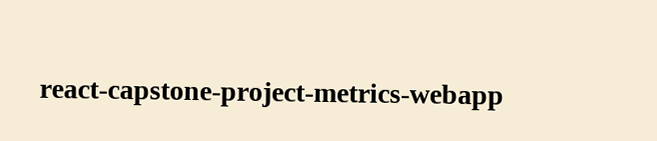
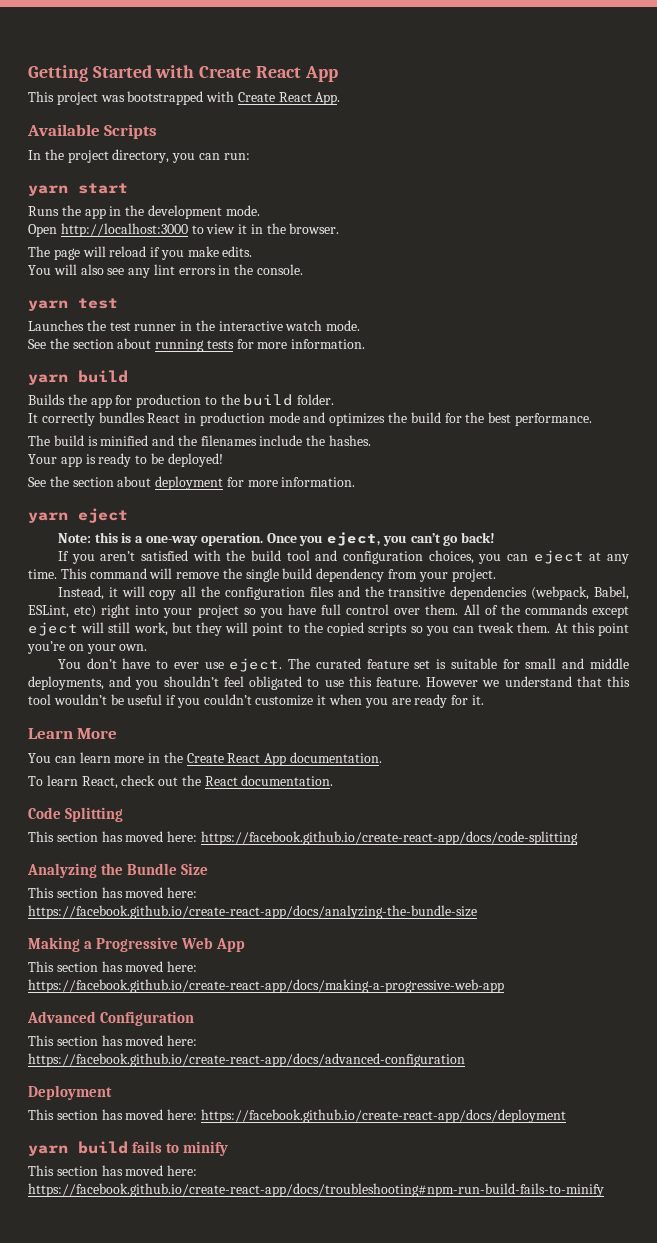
[39,78,504,111] react-capstone-project-metrics-webapp -> [28,65,338,82] [28,91,341,105] [27,124,158,139] [28,149,250,163] [28,183,128,196] [28,205,260,219] [28,223,340,237] [28,246,253,260] [28,264,304,278] [28,298,118,311] [28,320,361,331] [28,338,366,352] [28,370,128,385] [28,394,335,408] [28,412,592,426] [28,435,372,446] [28,453,223,467] [28,476,356,490] [28,508,128,523] [57,532,496,546] [57,550,629,564] [28,568,496,582] [57,586,629,600] [28,604,630,618] [28,622,630,636] [27,641,148,654] [57,658,629,672] [28,676,630,690] [28,694,484,708] [28,728,118,739] [28,752,383,766] [28,775,334,789] [28,807,124,822] [28,831,578,845] [27,863,209,878] [28,887,198,898] [28,905,477,919] [28,937,246,952] [28,961,198,972] [28,979,504,993] [27,1011,195,1026] [28,1035,198,1046] [28,1053,465,1067] [28,1085,112,1100] [28,1109,566,1123] [28,1141,229,1156] [28,1165,198,1176] [28,1183,604,1197] Getting Started with Create React App // This project was bootstrapped with Create React App. // Available Scripts // In the project directory, you can run: // yarn start // Runs the app in the development mode. // Open http://localhost:3000 to view it in the browser. // The page will reload if you make edits. // You will also see any lint errors in the console. // yarn test // Launches the test runner in the interactive watch mode. // See the section about running tests for more information. // yarn build // Builds the app for production to the build folder. // It correctly bundles React in production mode and optimizes the build for the best performance. // The build is minified and the filenames include the hashes. // Your app is ready to be deployed! // See the section about deployment for more information. // yarn eject // Note: this is a one-way operation. Once you eject, you can’t go back! // If you aren’t satisfied with the build tool and configuration choices, you can eject at any time. This command will remove the single build dependency from your project. // Instead, it will copy all the configuration files and the transitive dependencies (webpack, Babel, ESLint, etc) right into your project so you have full control over them. All of the commands except eject will still work, but they will point to the copied scripts so you can tweak them. At this point you’re on your own. // You don’t have to ever use eject. The curated feature set is suitable for small and middle deployments, and you shouldn’t feel obligated to use this feature. However we understand that this tool wouldn’t be useful if you couldn’t customize it when you are ready for it. // Learn More // You can learn more in the Create React App documentation. // To learn React, check out the React documentation. // Code Splitting // This section has moved here: https://facebook.github.io/create-react-app/docs/code-splitting // Analyzing the Bundle Size // This section has moved here: https://facebook.github.io/create-react-app/docs/analyzing-the-bundle-size // Making a Progressive Web App // This section has moved here: https://facebook.github.io/create-react-app/docs/making-a-progressive-web-app // Advanced Configuration // This section has moved here: https://facebook.github.io/create-react-app/docs/advanced-configuration // Deployment // This section has moved here: https://facebook.github.io/create-react-app/docs/deployment // yarn build fails to minify // This section has moved here: https://facebook.github.io/create-react-app/docs/troubleshooting#npm-run-build-fails-to-minify

